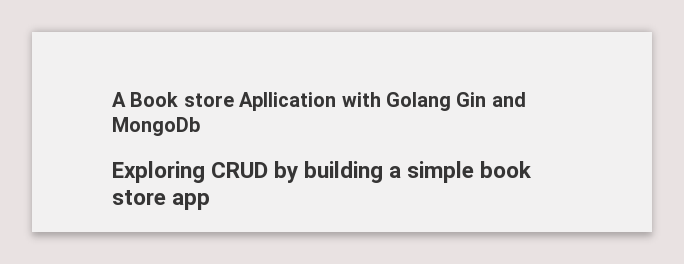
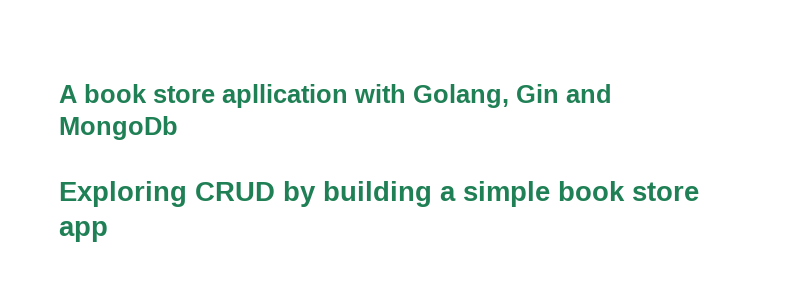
[130,92,451,111] Book store Apllication with Golang -> [84,84,509,108] book store apllication with Golang,

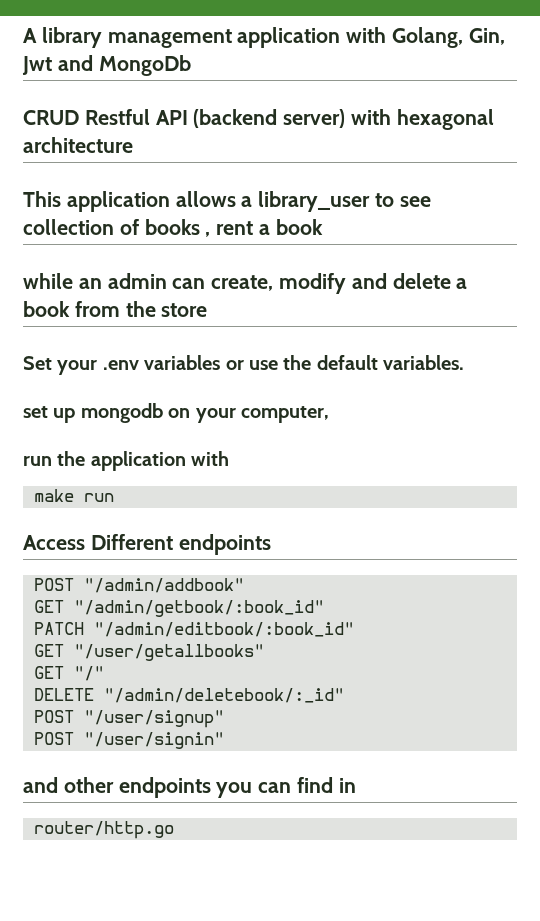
[84,84,612,108] [59,116,178,140] [59,181,699,207] [59,221,108,242] book store apllication with Golang, Gin and MongoDb // Exploring CRUD by building a simple book store app -> [41,27,505,48] [22,55,191,76] [23,109,494,130] [23,137,133,153] [23,191,431,212] [23,219,323,237] [23,273,468,294] [23,301,208,317] [23,355,465,375] [23,403,329,423] [23,451,230,471] [34,489,115,502] [23,534,271,555] [34,578,245,593] [34,600,325,617] [34,622,355,637] [34,644,265,661] [34,666,105,681] [34,688,345,703] [34,710,225,728] [34,732,225,749] [23,777,356,798] [34,821,175,839] library management application with Golang, Gin, Jwt and MongoDb // CRUD Restful API (backend server) with hexagonal architecture // This application allows a library_user to see collection of books , rent a book // while an admin can create, modify and delete a book from the store // Set your .env variables or use the default variables. // set up mongodb on your computer, // run the application with // make run // Access Different endpoints // POST "/admin/addbook" // GET "/admin/getbook/:book_id" // PATCH "/admin/editbook/:book_id" // GET "/user/getallbooks" // GET "/" // DELETE "/admin/deletebook/:_id" // POST "/user/signup" // POST "/user/signin" // and other endpoints you can find in // router/http.go

